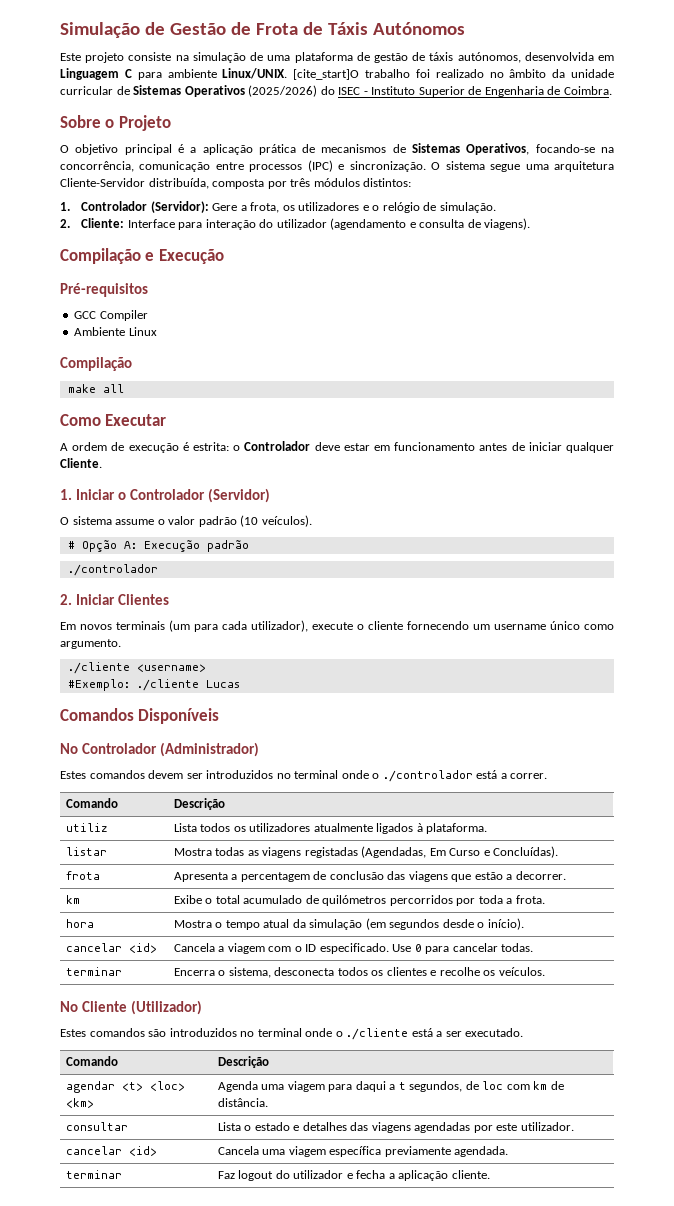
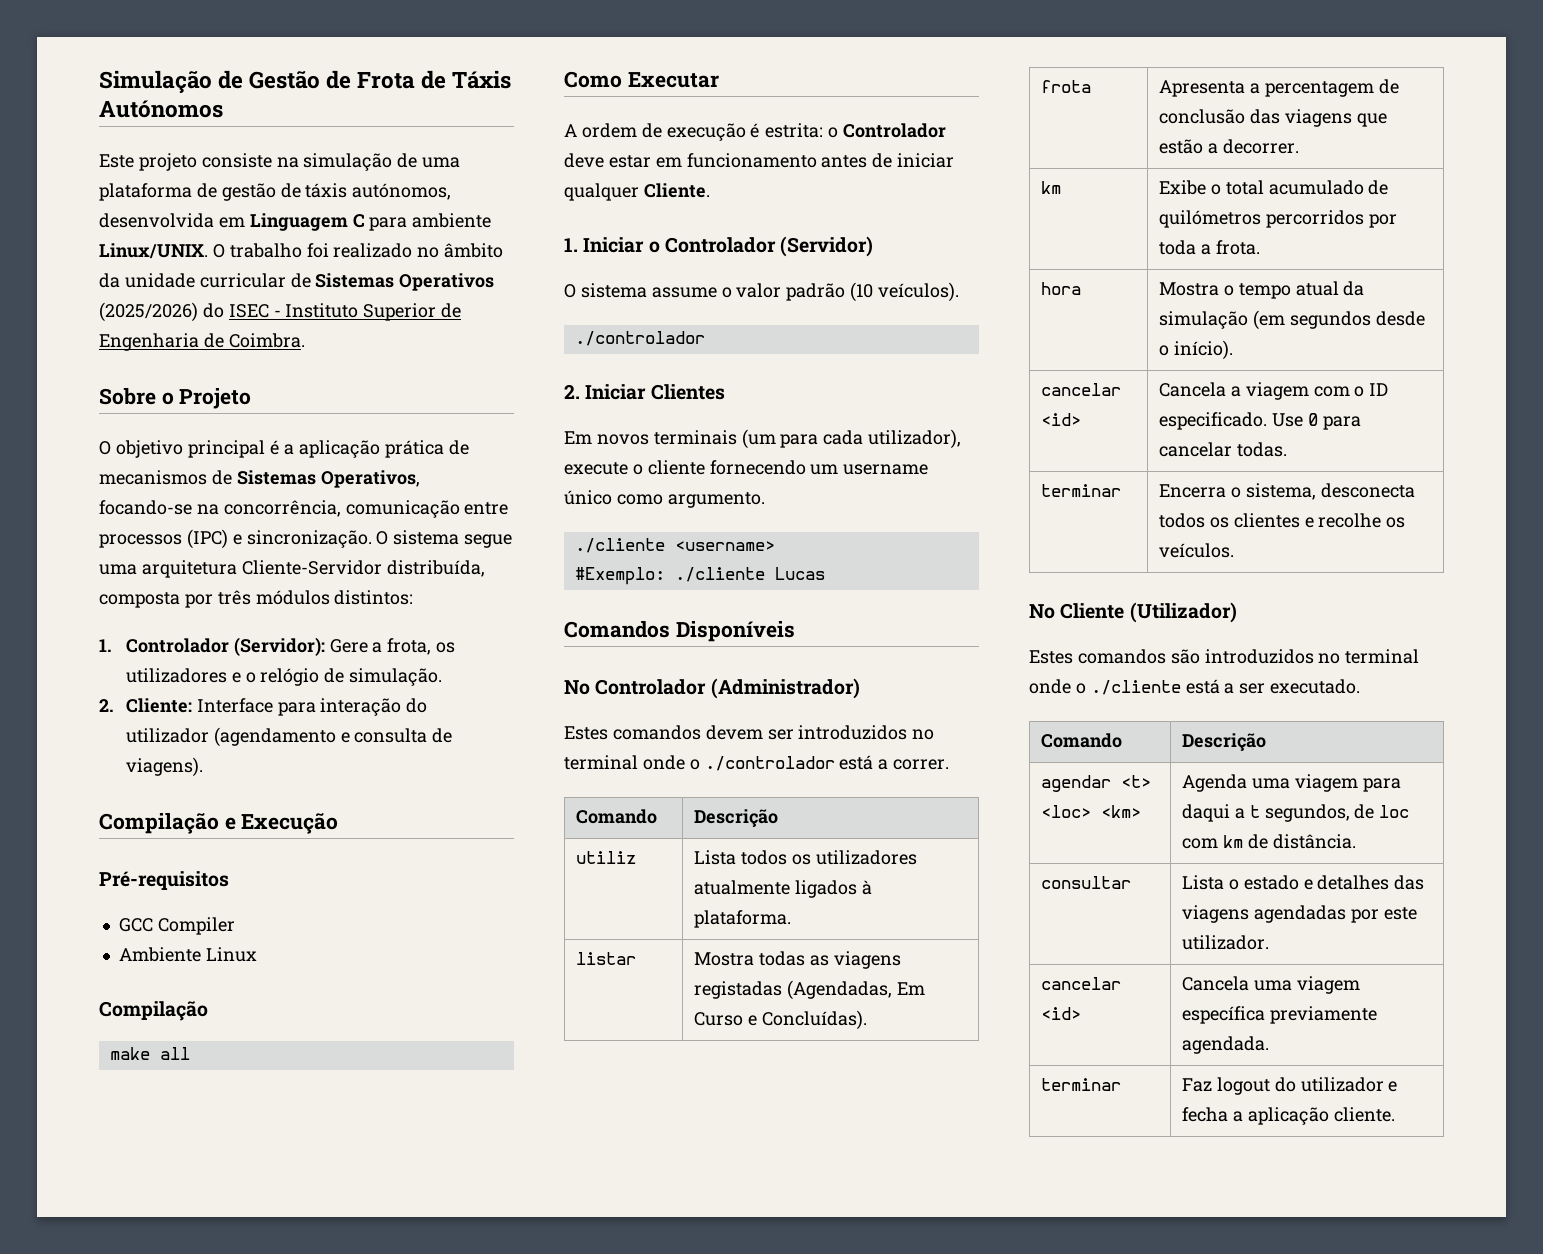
[293,69,360,80] [cite_start]O -> [212,244,225,258] O
[67,540,249,552] // # Opção A: Execução padrão -> (960, 292) none

